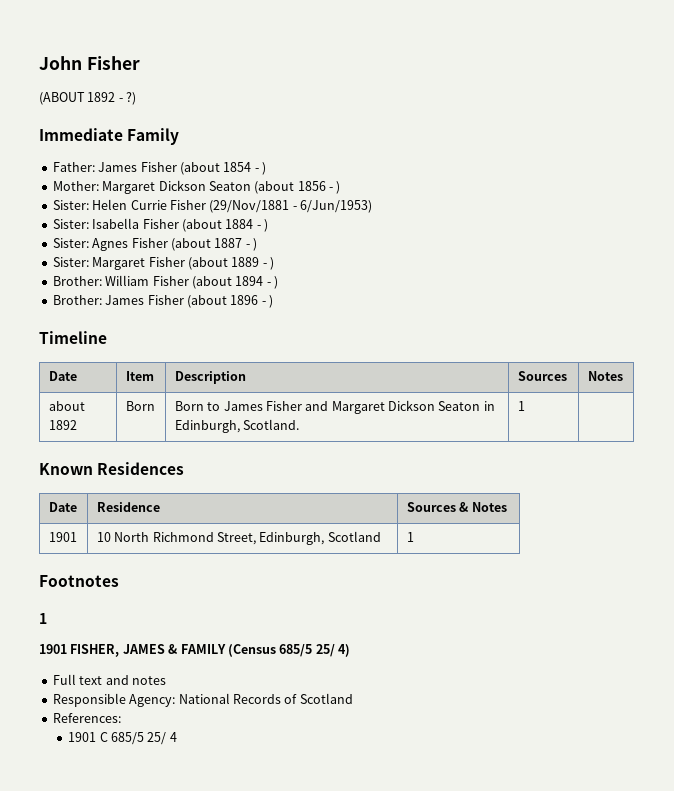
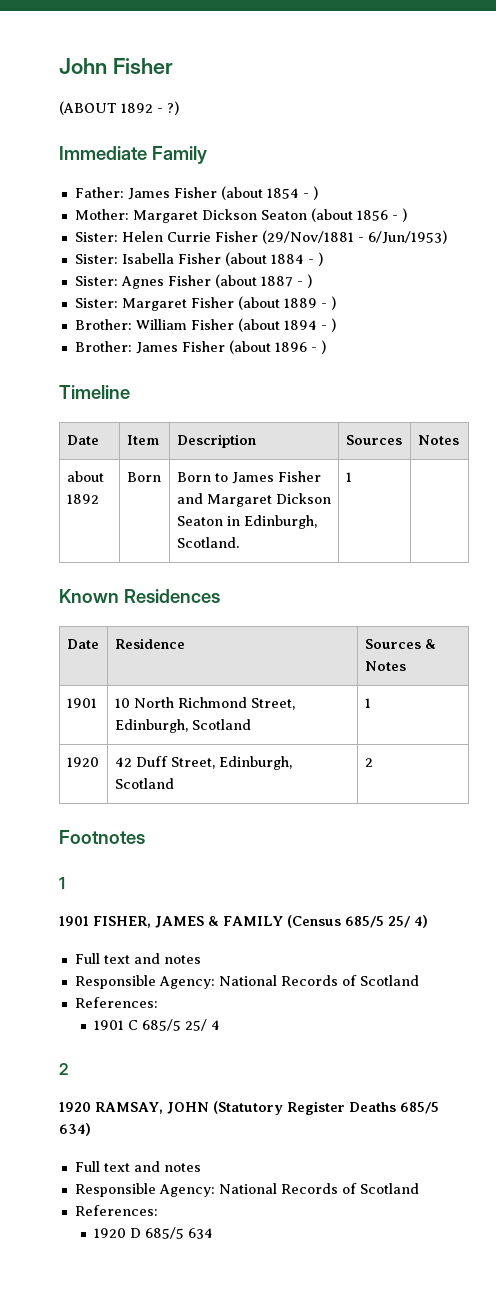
(414, 537) none -> [66,757,99,767] [114,756,292,770] [114,778,174,789] [364,758,373,767] // 1920 | 42 Duff Street, Edinburgh, Scotland | 2
(177, 737) none -> [59,1063,68,1075] [59,1101,439,1115] [59,1123,91,1136] [74,1161,201,1172] [74,1183,419,1197] [74,1205,158,1216] [94,1227,214,1239] // 2 // 1920 RAMSAY, JOHN (Statutory Register Deaths 685/5 634) // Full text and notes // Responsible Agency: National Records of Scotland // References: // 1920 D 685/5 634

